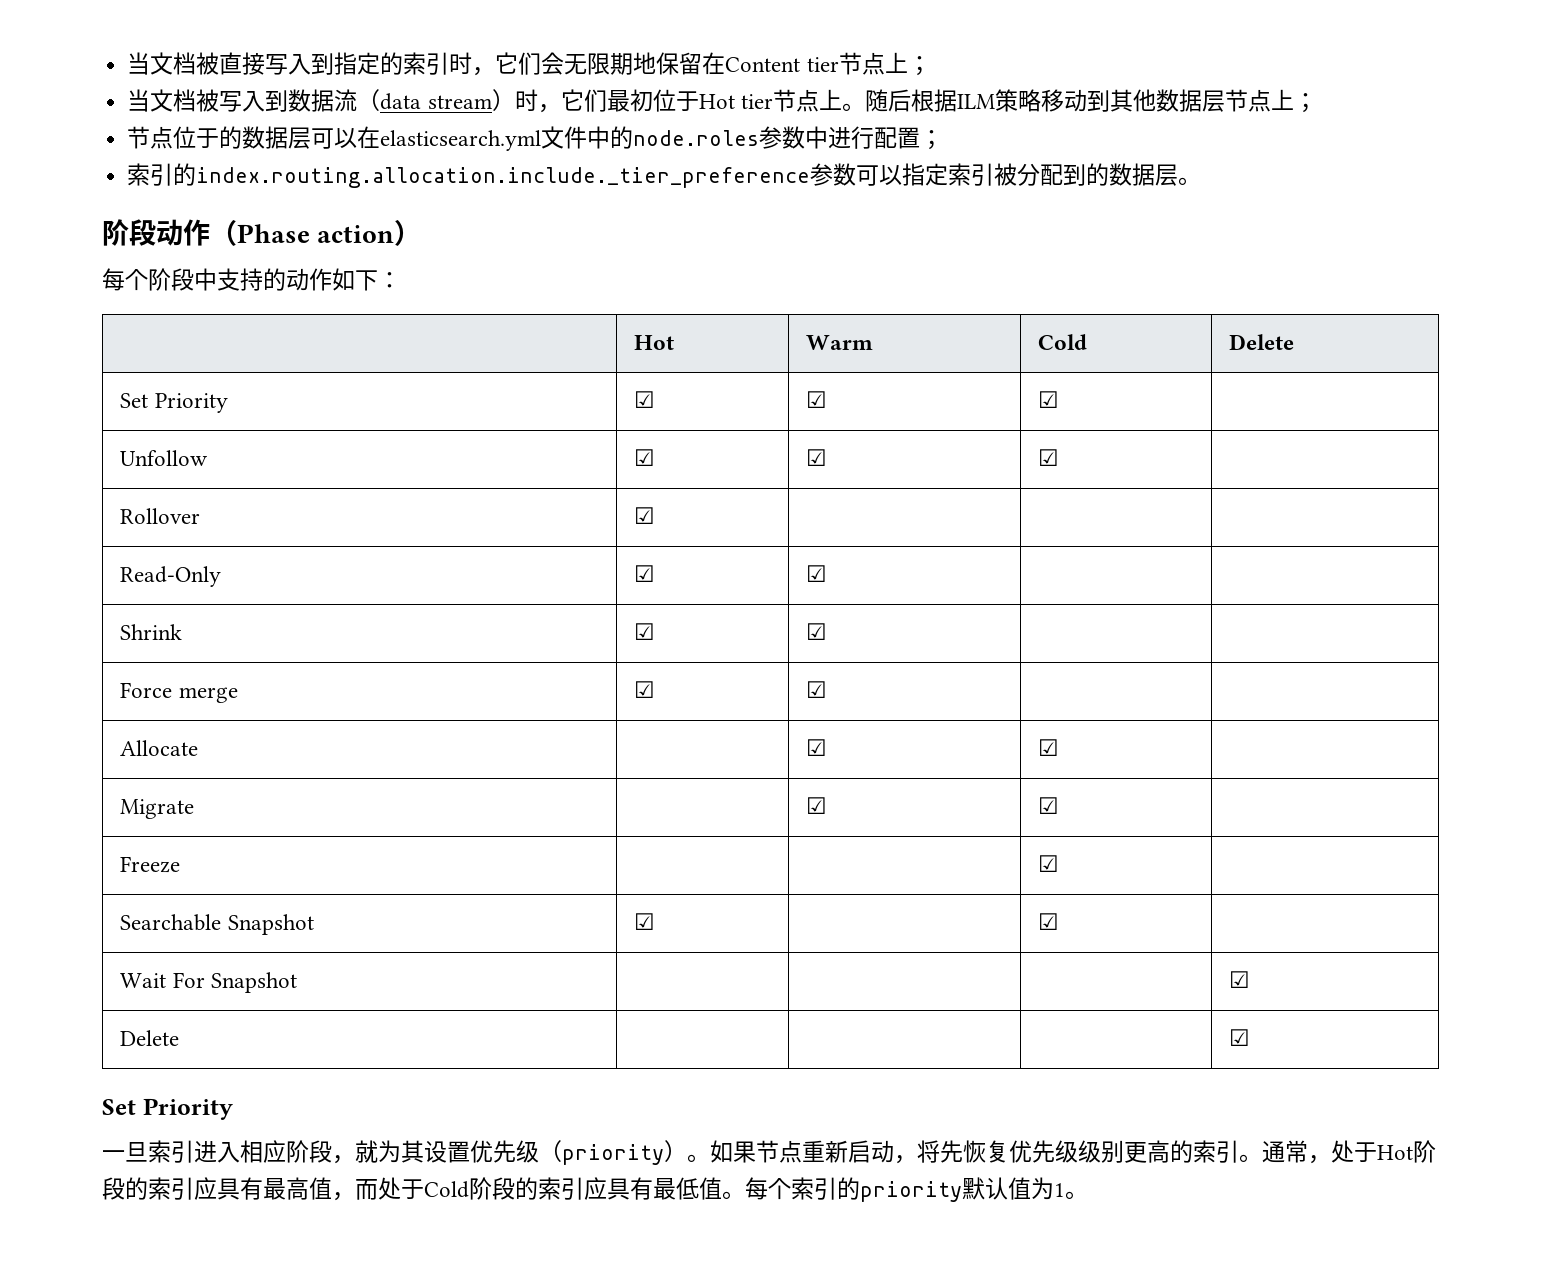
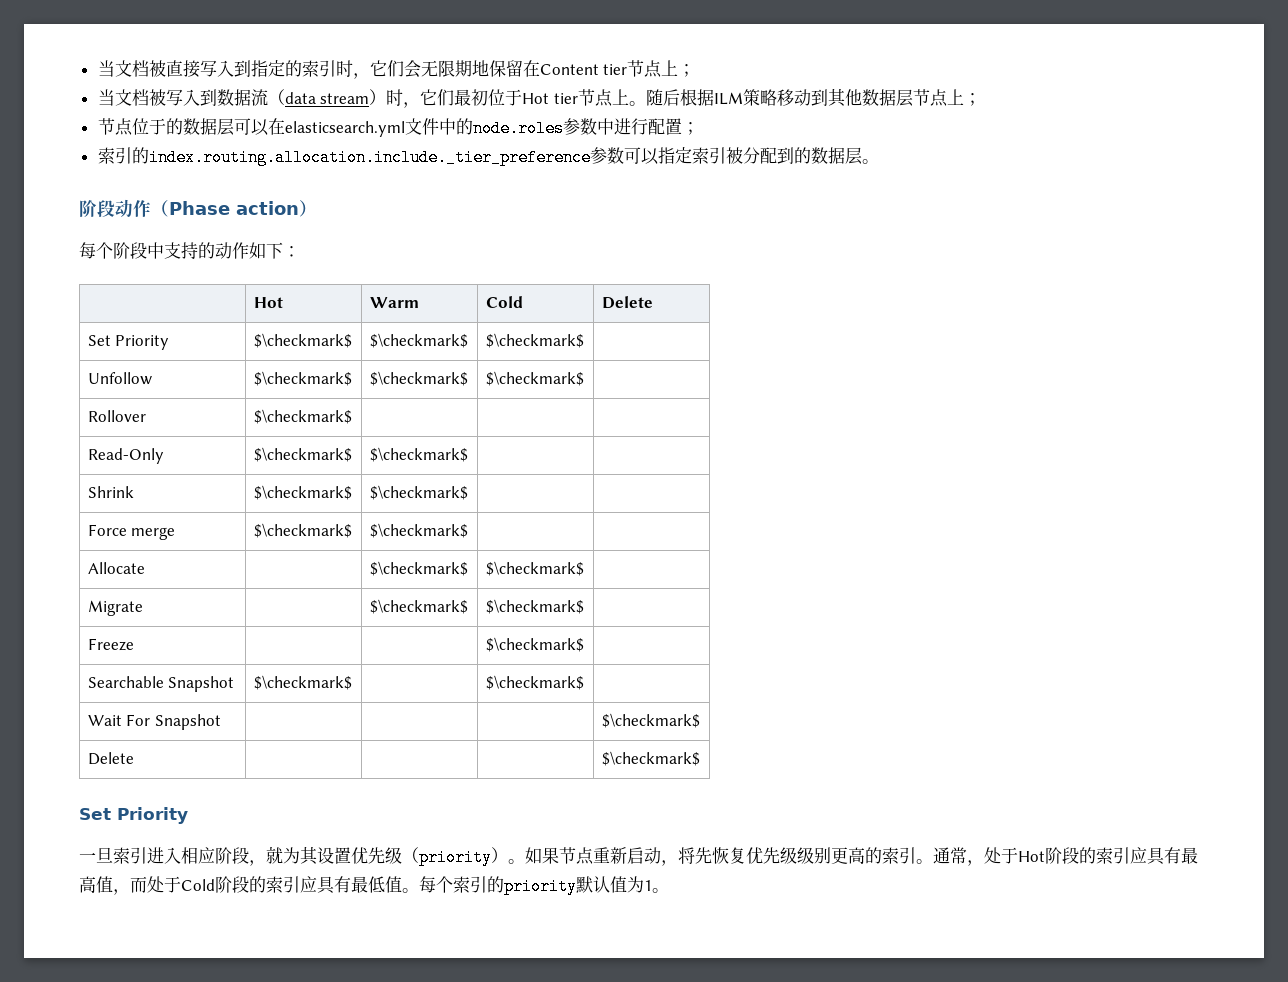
[634,391,656,408] [806,391,828,408] [1038,391,1060,408] [120,450,209,466] [634,449,656,466] [806,449,828,466] [1038,449,1060,466] ☑ | ☑ | ☑ | // Unfollow | ☑ | ☑ | ☑ -> [253,333,352,348] [369,333,468,348] [485,333,584,348] [87,372,152,385] [253,371,352,386] [369,371,468,386] [485,371,584,386] $\checkmark$ | $\checkmark$ | $\checkmark$ | // Unfollow | $\checkmark$ | $\checkmark$ | $\checkmark$
[634,507,656,524] ☑ -> [253,409,352,424] $\checkmark$
[634,565,656,582] [806,565,828,582] ☑ | ☑ -> [253,447,352,462] [369,447,468,462] $\checkmark$ | $\checkmark$
[634,623,656,640] [806,623,828,640] ☑ | ☑ -> [253,485,352,500] [369,485,468,500] $\checkmark$ | $\checkmark$
[634,681,656,698] [806,681,828,698] ☑ | ☑ -> [253,523,352,538] [369,523,468,538] $\checkmark$ | $\checkmark$
[806,739,828,756] [1038,739,1060,756] ☑ | ☑ -> [369,561,468,576] [485,561,584,576] $\checkmark$ | $\checkmark$
[806,797,828,814] [1038,797,1060,814] ☑ | ☑ -> [369,599,468,614] [485,599,584,614] $\checkmark$ | $\checkmark$
[1038,855,1060,872] ☑ -> [485,637,584,652] $\checkmark$
[634,913,656,930] [1038,913,1060,930] ☑ | | ☑ -> [253,675,352,690] [485,675,584,690] $\checkmark$ | | $\checkmark$
[1229,971,1251,988] ☑ -> [601,713,700,728] $\checkmark$
[1229,1029,1251,1046] ☑ -> [601,751,700,766] $\checkmark$

